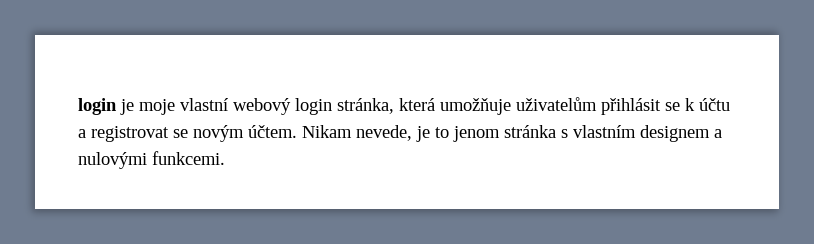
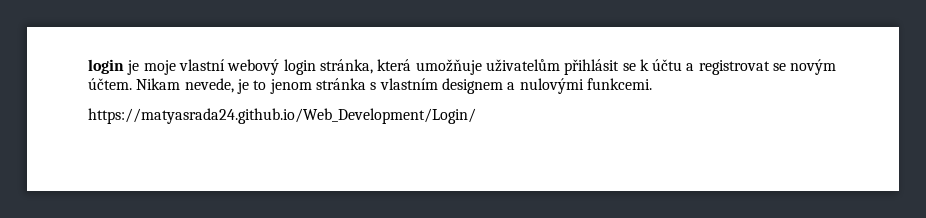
(225, 158) none -> [88,108,476,124] // https://matyasrada24.github.io/Web_Development/Login/

